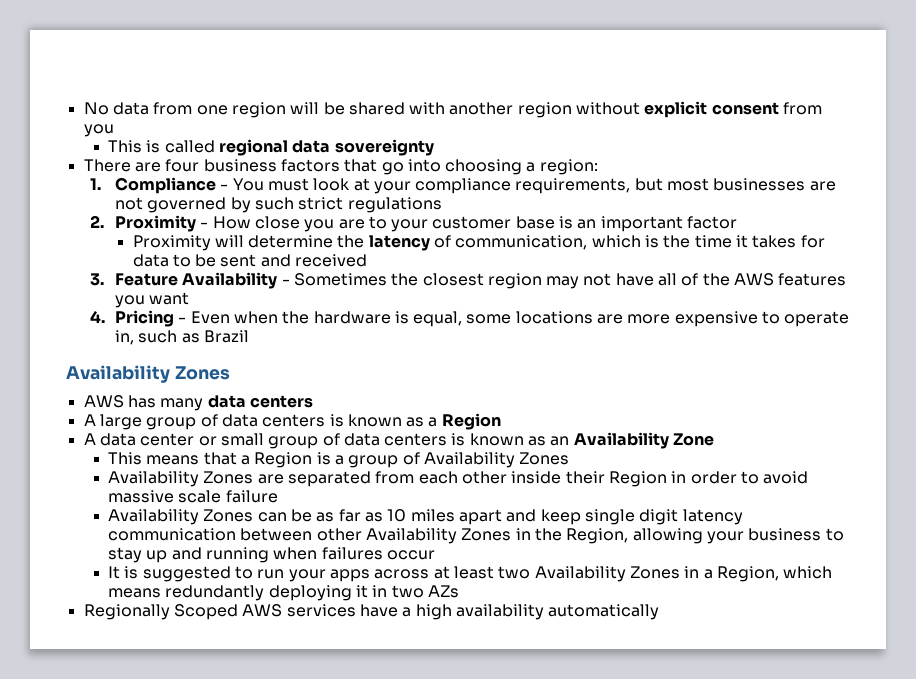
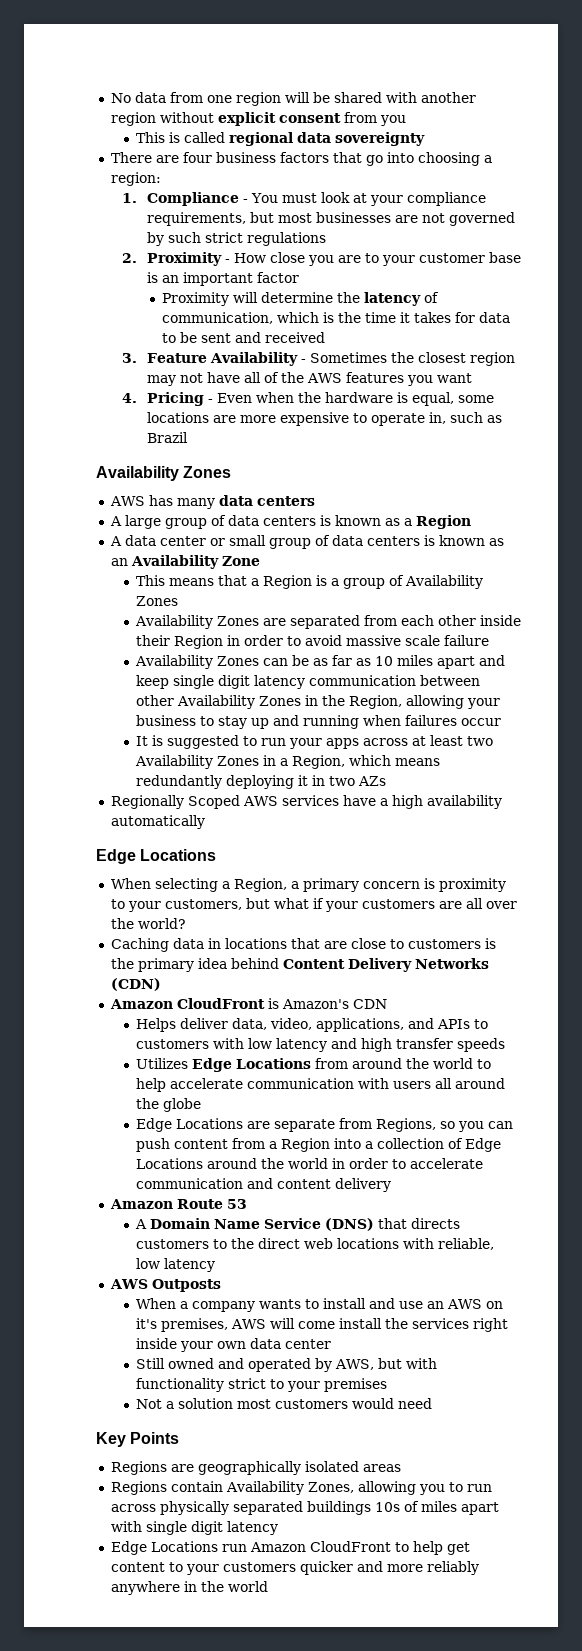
(660, 612) none -> [96,849,217,864] [110,878,506,892] [110,898,517,912] [110,918,186,929] [110,938,496,952] [110,958,489,972] [110,978,161,991] [109,998,387,1009] [136,1018,489,1032] [136,1038,506,1052] [136,1058,492,1072] [136,1078,506,1092] [136,1098,202,1112] [136,1118,514,1132] [136,1138,502,1152] [136,1158,484,1169] [136,1178,392,1192] [109,1199,247,1209] [135,1218,461,1231] [136,1238,495,1250] [136,1258,216,1272] [109,1279,221,1292] [136,1298,504,1312] [136,1318,509,1332] [136,1338,332,1352] [136,1358,438,1372] [136,1378,388,1392] [136,1398,433,1409] [96,1432,180,1447] [110,1461,401,1475] [110,1481,492,1495] [110,1501,499,1515] [110,1521,278,1535] [110,1541,470,1555] [110,1561,479,1575] [110,1581,268,1595] // Edge Locations // When selecting a Region, a primary concern is proximity to your customers, but what if your customers are all over the world? // Caching data in locations that are close to customers is the primary idea behind Content Delivery Networks (CDN) // Amazon CloudFront is Amazon's CDN // Helps deliver data, video, applications, and APIs to customers with low latency and high transfer speeds // Utilizes Edge Locations from around the world to help accelerate communication with users all around the globe // Edge Locations are separate from Regions, so you can push content from a Region into a collection of Edge Locations around the world in order to accelerate communication and content delivery // Amazon Route 53 // A Domain Name Service (DNS) that directs customers to the direct web locations with reliable, low latency // AWS Outposts // When a company wants to install and use an AWS on it's premises, AWS will come install the services right inside your own data center // Still owned and operated by AWS, but with functionality strict to your premises // Not a solution most customers would need // Key Points // Regions are geographically isolated areas // Regions contain Availability Zones, allowing you to run across physically separated buildings 10s of miles apart with single digit latency // Edge Locations run Amazon CloudFront to help get content to your customers quicker and more reliably anywhere in the world

